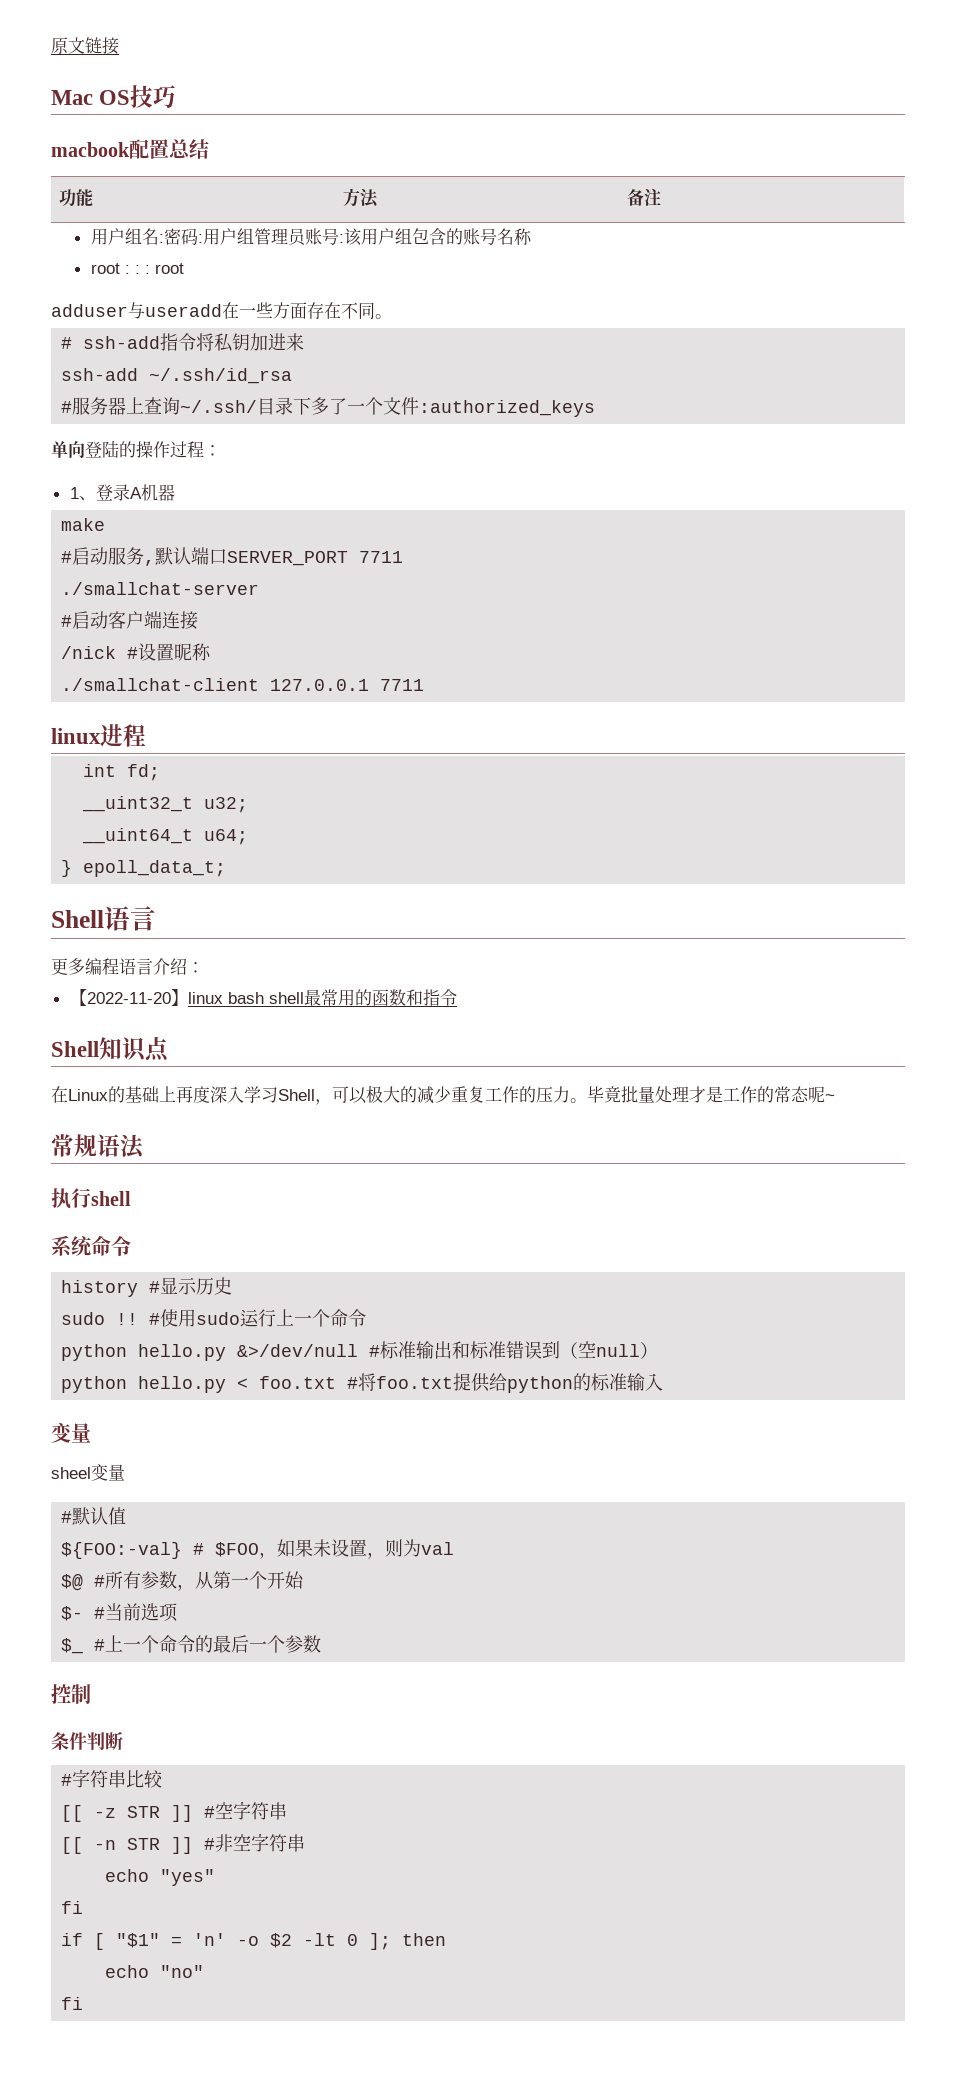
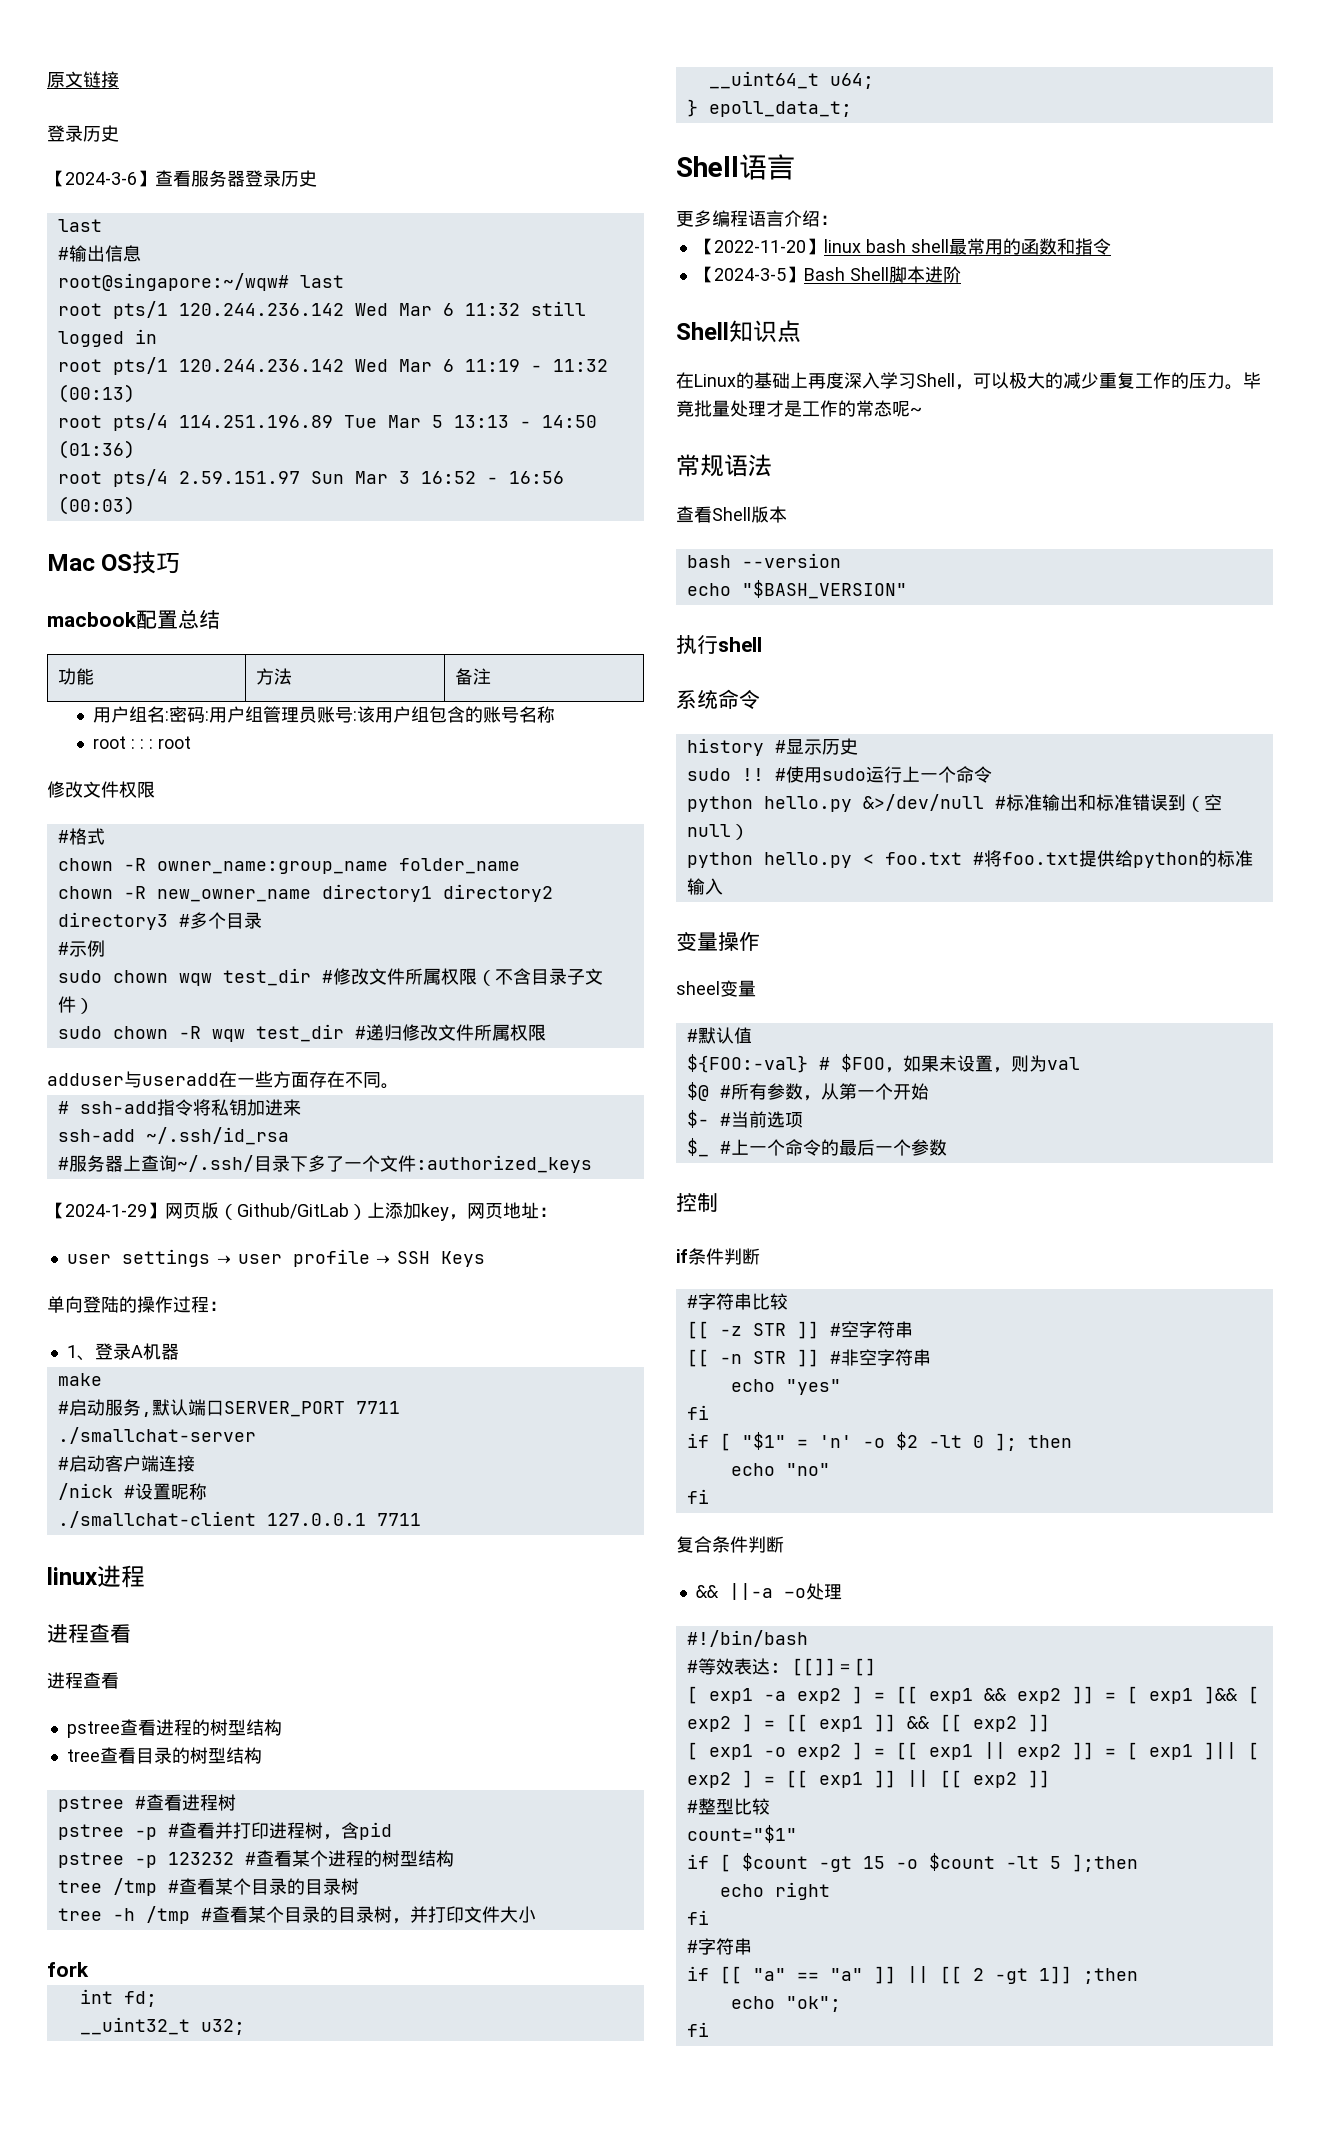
(119, 46) none -> [47,125,119,142] [47,170,317,187] [57,219,102,232] [57,245,141,262] [57,273,344,291] [57,301,586,319] [57,329,157,347] [57,357,608,375] [57,384,135,403] [57,413,597,431] [57,440,135,459] [57,469,564,487] [57,496,135,515] // 登录历史 // 【2024-3-6】查看服务器登录历史 // last // #输出信息 // root@singapore:~/wqw# last // root pts/1 120.244.236.142 Wed Mar 6 11:32 still logged in // root pts/1 120.244.236.142 Wed Mar 6 11:19 - 11:32 (00:13) // root pts/4 114.251.196.89 Tue Mar 5 13:13 - 14:50 (01:36) // root pts/4 2.59.151.97 Sun Mar 3 16:52 - 16:56 (00:03)
(184, 268) none -> [47,781,155,798] [57,828,105,845] [57,858,520,874] [57,884,553,902] [57,912,262,930] [57,940,105,957] [57,968,603,986] [57,996,94,1014] [57,1024,546,1042] // 修改文件权限 // #格式 // chown -R owner_name:group_name folder_name // chown -R new_owner_name directory1 directory2 directory3 #多个目录 // #示例 // sudo chown wqw test_dir #修改文件所属权限（不含目录子文件） // sudo chown -R wqw test_dir #递归修改文件所属权限
(596, 408) none -> [47,1202,557,1221] [66,1249,486,1267] // 【2024-1-29】网页版（Github/GitLab）上添加key，网页地址： // user settings → user profile → SSH Keys
(146, 735) none -> [47,1623,131,1643] [47,1672,119,1689] [66,1719,282,1738] [66,1747,262,1764] [57,1794,236,1812] [57,1822,392,1840] [57,1850,454,1868] [57,1878,359,1896] [57,1906,536,1924] [47,1962,89,1977] // 进程查看 // 进程查看 // pstree查看进程的树型结构 // tree查看目录的树型结构 // pstree #查看进程树 // pstree -p #查看并打印进程树，含pid // pstree -p 123232 #查看某个进程的树型结构 // tree /tmp #查看某个目录的目录树 // tree -h /tmp #查看某个目录的目录树，并打印文件大小 // fork
(457, 997) none -> [695,266,961,283] // 【2024-3-5】Bash Shell脚本进阶
(145, 1146) none -> [676,506,787,523] [686,553,841,568] [686,580,907,599] // 查看Shell版本 // bash --version // echo "$BASH_VERSION"
(91, 1433) none -> [718,932,760,951] 操作
(91, 1694) none -> [676,1249,688,1263] if
(84, 2003) none -> [676,1536,784,1553] [695,1583,842,1600] [686,1630,808,1647] [686,1658,876,1676] [686,1686,1259,1704] [686,1714,1050,1732] [686,1742,1259,1760] [686,1770,1050,1788] [686,1798,770,1815] [686,1825,797,1843] [686,1853,1138,1872] [719,1882,830,1900] [686,1910,709,1925] [686,1938,752,1955] [686,1966,1138,1984] [730,1996,841,2012] [686,2022,709,2037] // 复合条件判断 // && ||-a –o处理 // #!/bin/bash // #等效表达: [[]]＝[] // [ exp1 -a exp2 ] = [[ exp1 && exp2 ]] = [ exp1 ]&& [ exp2 ] = [[ exp1 ]] && [[ exp2 ]] // [ exp1 -o exp2 ] = [[ exp1 || exp2 ]] = [ exp1 ]|| [ exp2 ] = [[ exp1 ]] || [[ exp2 ]] // #整型比较 // count="$1" // if [ $count -gt 15 -o $count -lt 5 ];then // echo right // fi // #字符串 // if [[ "a" == "a" ]] || [[ 2 -gt 1]] ;then // echo "ok"; // fi

